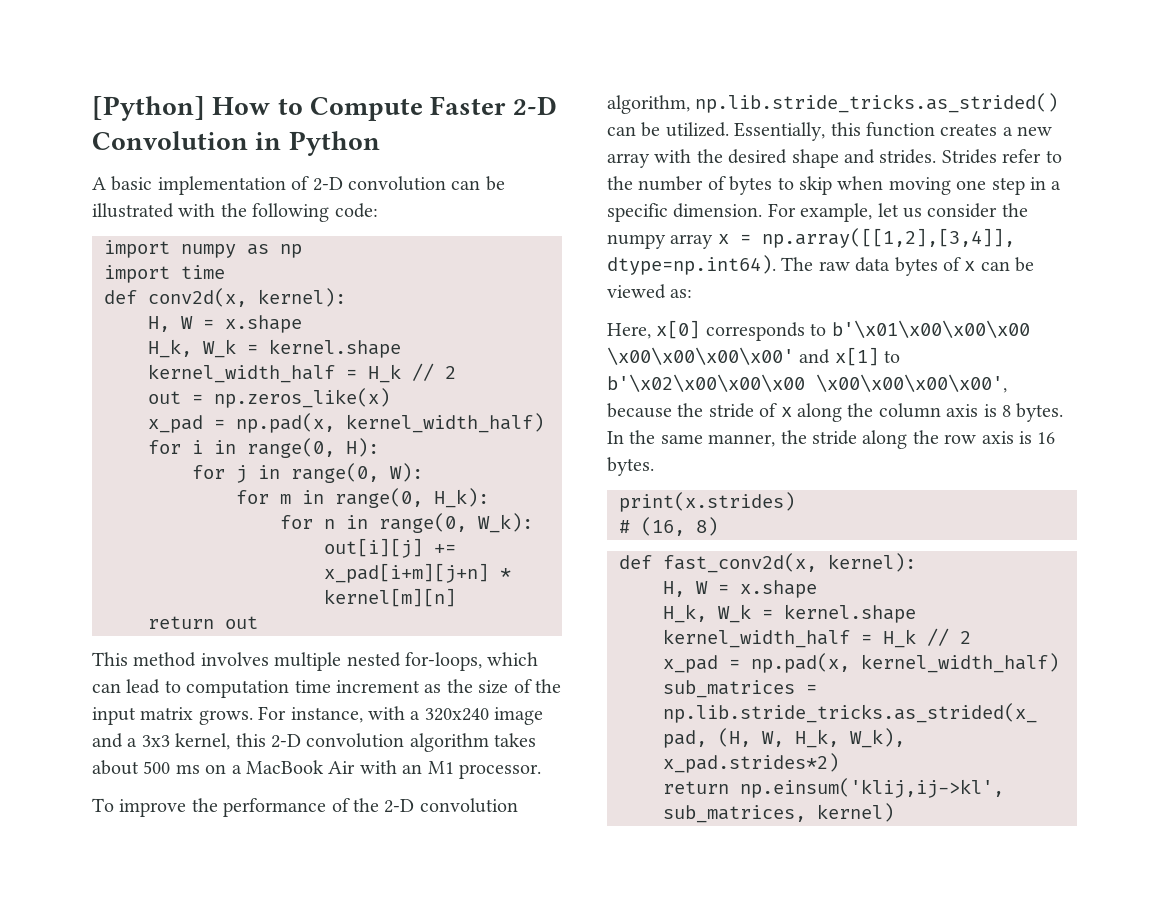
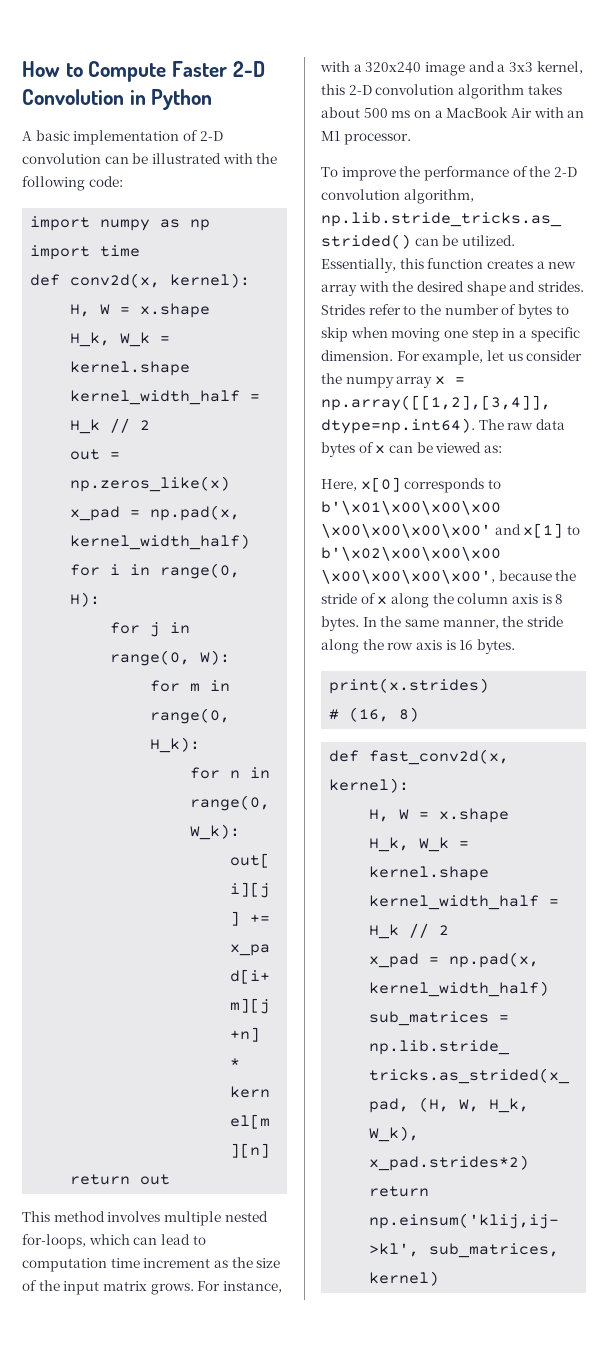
[92,96,205,121] [Python] -> (22, 69) none

